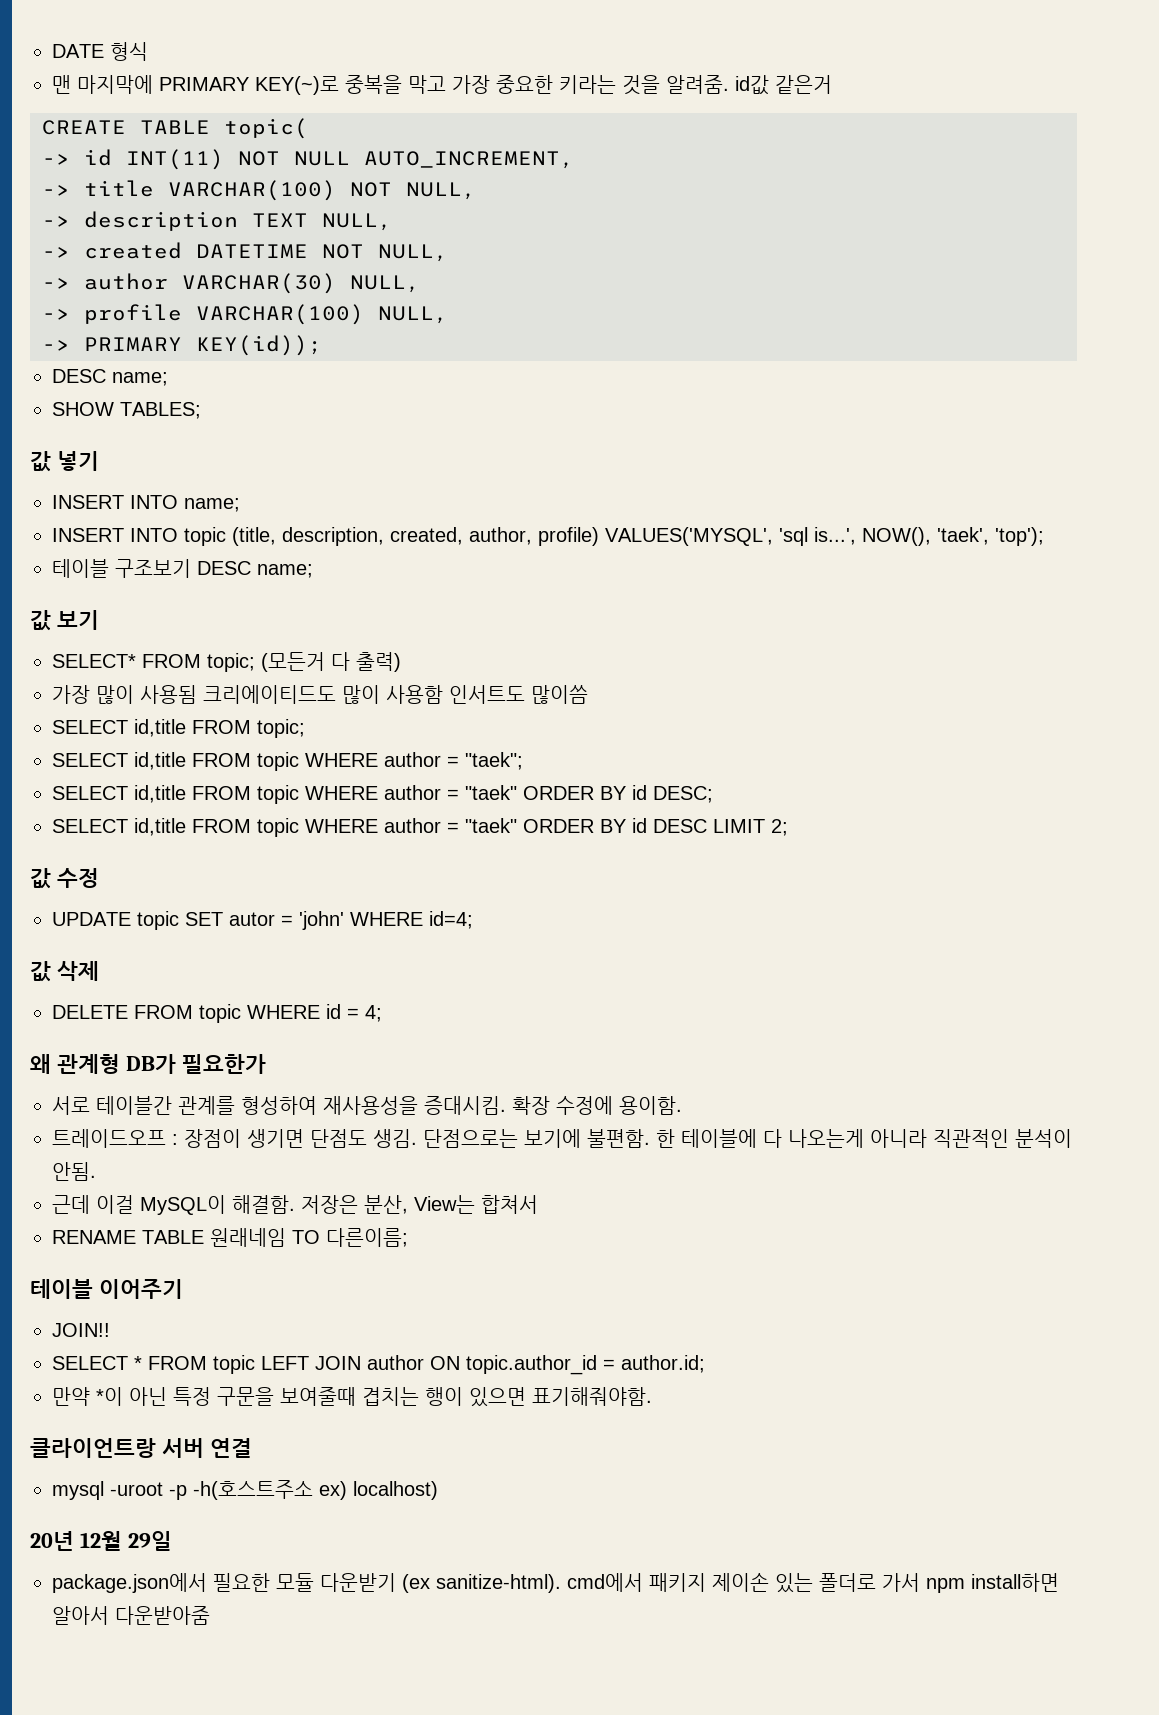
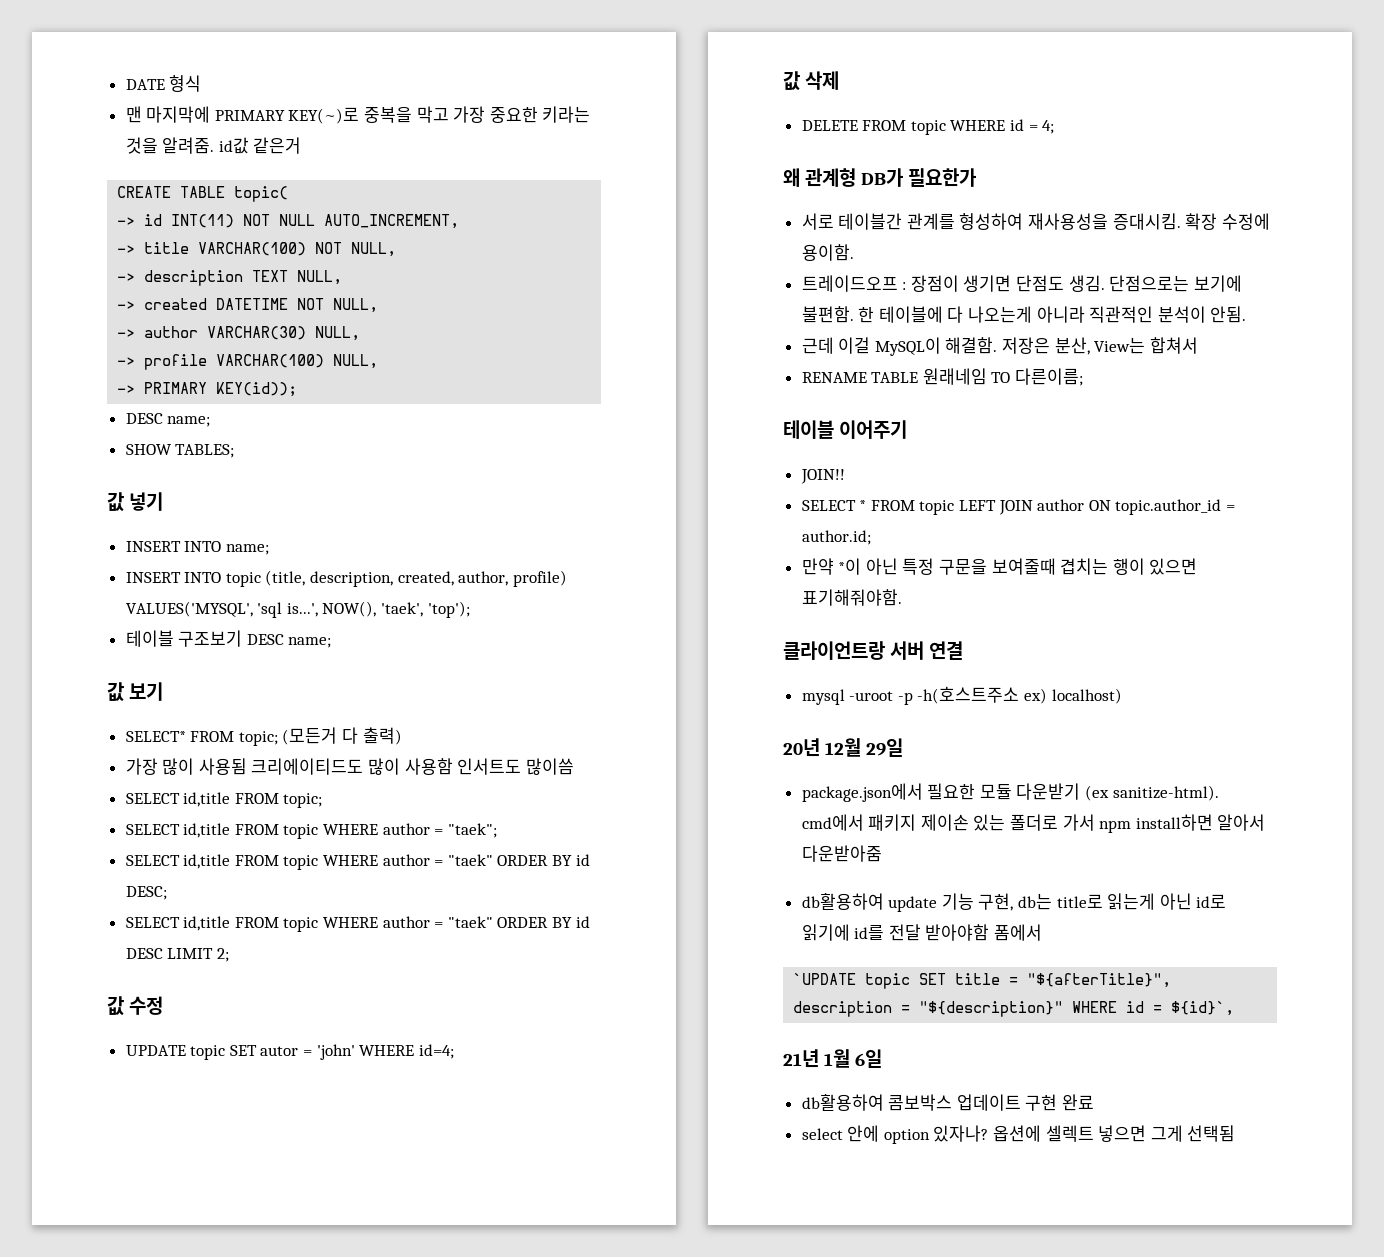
(210, 1615) none -> [801,893,1227,912] [801,924,1043,941] [793,973,1172,989] [793,1001,1235,1017] [783,1049,883,1068] [801,1094,1095,1111] [801,1125,1236,1144] // db활용하여 update 기능 구현, db는 title로 읽는게 아닌 id로 읽기에 id를 전달 받아야함 폼에서 // `UPDATE topic SET title = "${afterTitle}", description = "${description}" WHERE id = ${id}`, // 21년 1월 6일 // db활용하여 콤보박스 업데이트 구현 완료 // select 안에 option 있자나? 옵션에 셀렉트 넣으면 그게 선택됨

